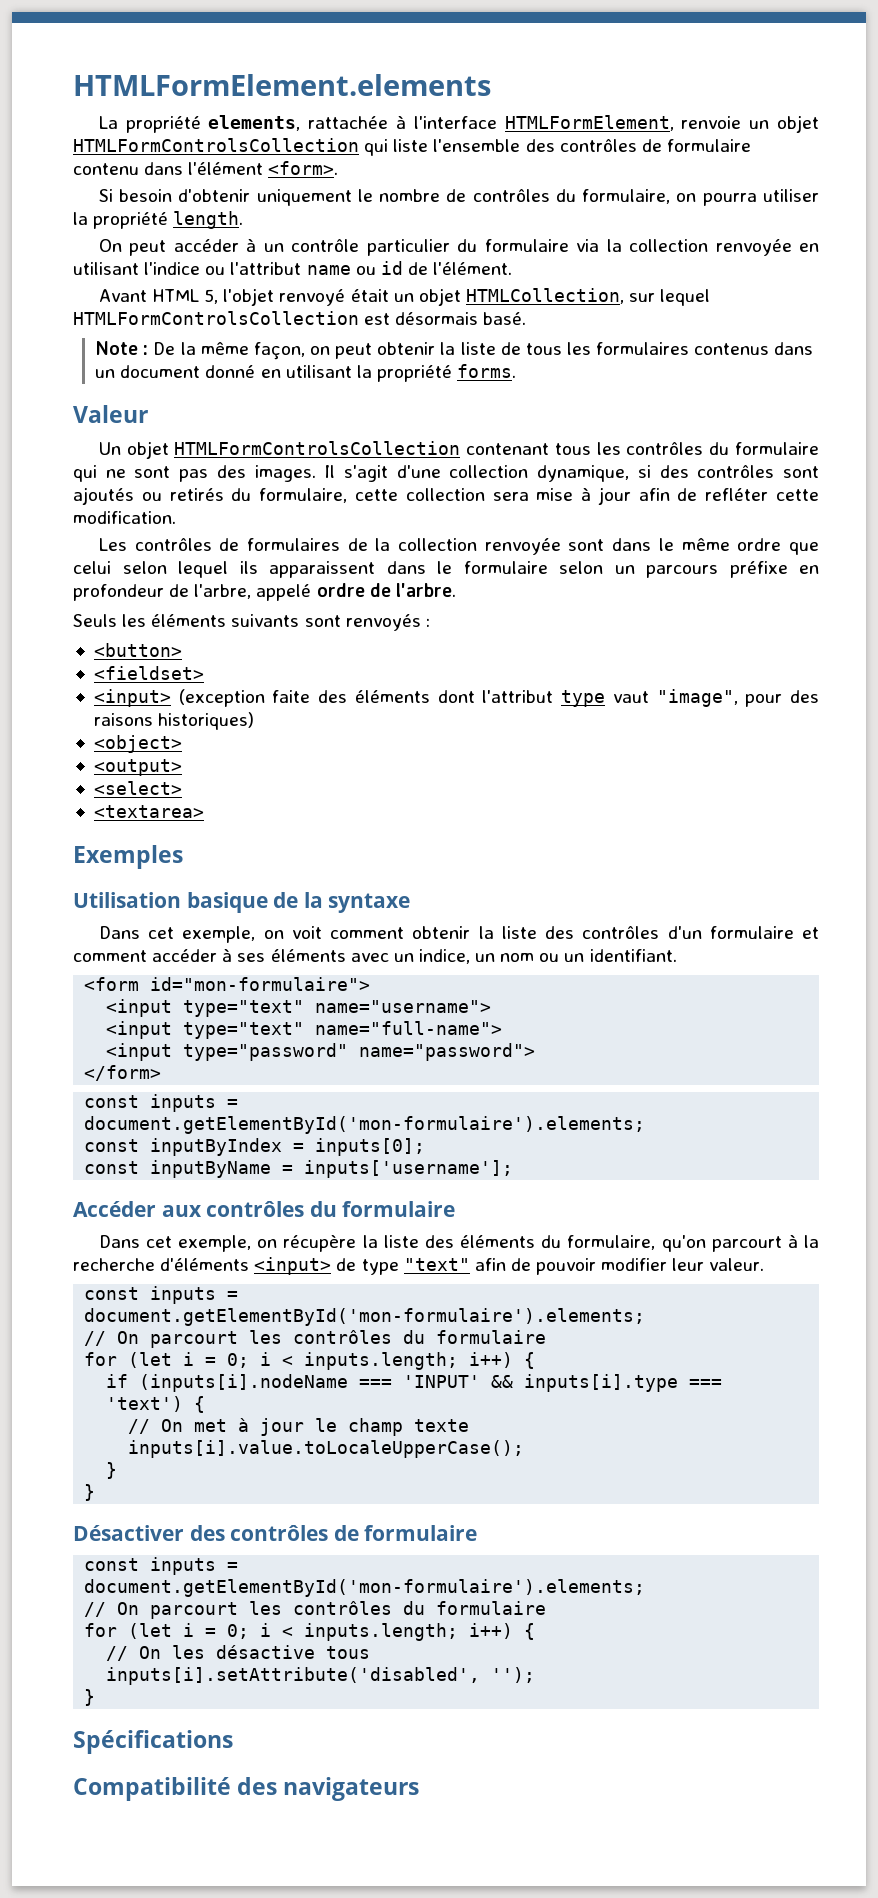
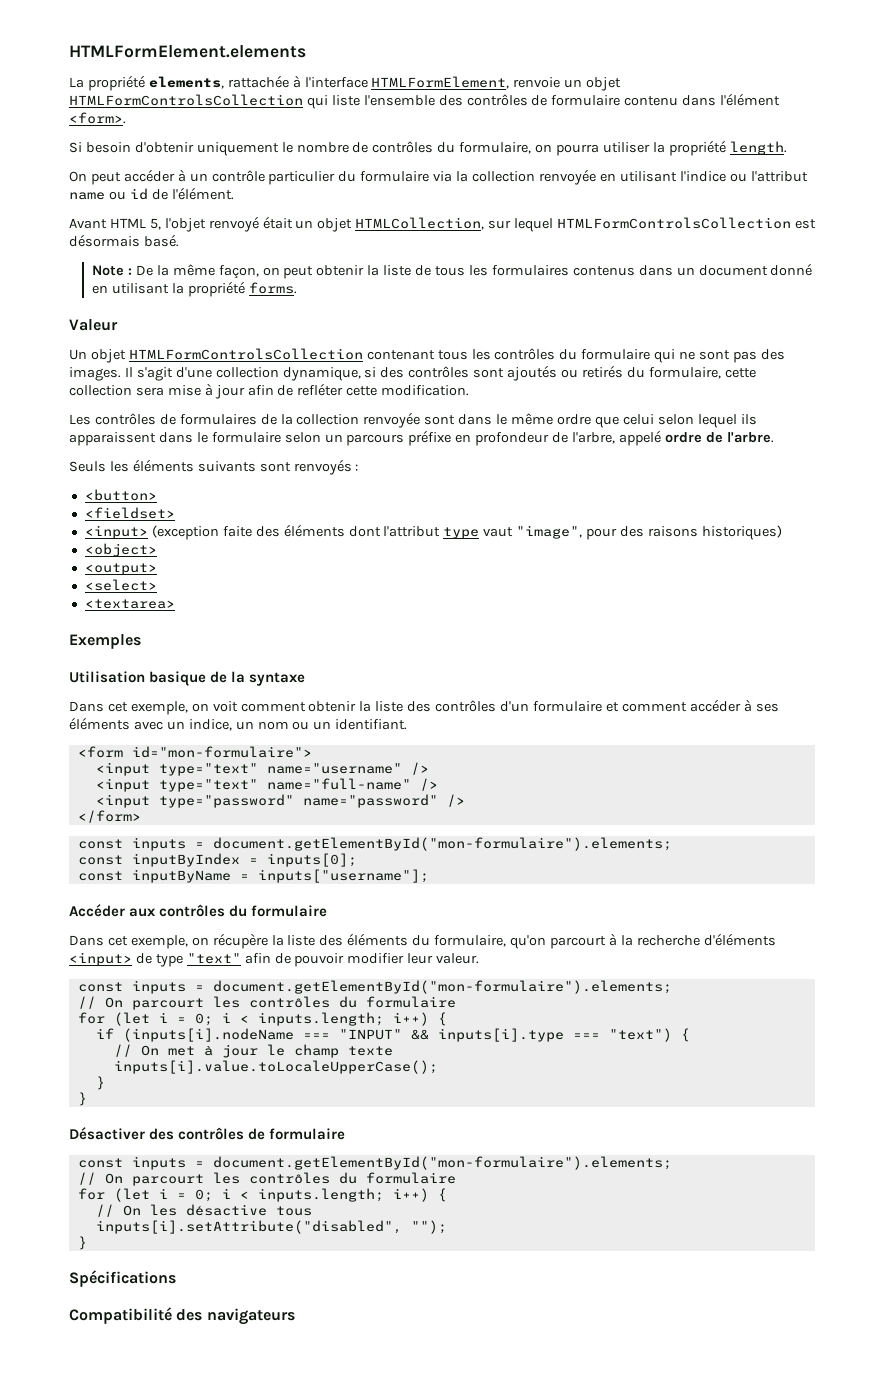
[315,1000,492,1013] [106,1021,503,1039] name="username"> // <input type="text" name="full-name"> -> [266,762,429,775] [95,778,438,792] name="username" /> // <input type="text" name="full-name" />
[359,1043,536,1061] name="password"> -> [302,794,465,808] name="password" />
[84,1116,646,1134] document.getElementById('mon-formulaire').elements; -> [212,837,672,851] document.getElementById("mon-formulaire").elements;
[304,1160,514,1178] inputs['username']; -> [257,869,429,883] inputs["username"];
[84,1308,646,1326] document.getElementById('mon-formulaire').elements; -> [212,980,672,994] document.getElementById("mon-formulaire").elements;
[403,1375,481,1388] 'INPUT' -> [338,1029,402,1040] "INPUT"
[106,1396,184,1412] 'text') -> [608,1028,672,1042] "text")
[84,1579,646,1597] document.getElementById('mon-formulaire').elements; -> [212,1156,672,1170] document.getElementById("mon-formulaire").elements;
[106,1667,536,1685] inputs[i].setAttribute('disabled', ''); -> [95,1220,447,1234] inputs[i].setAttribute("disabled", "");

